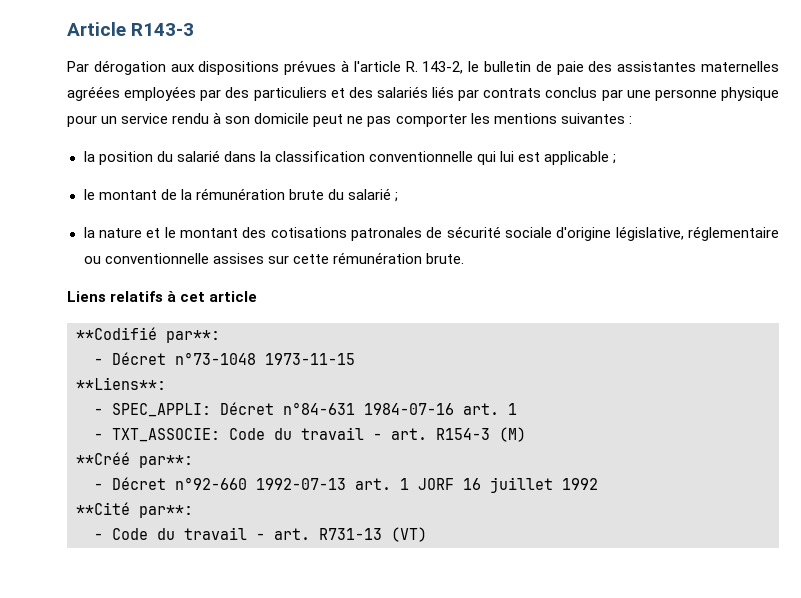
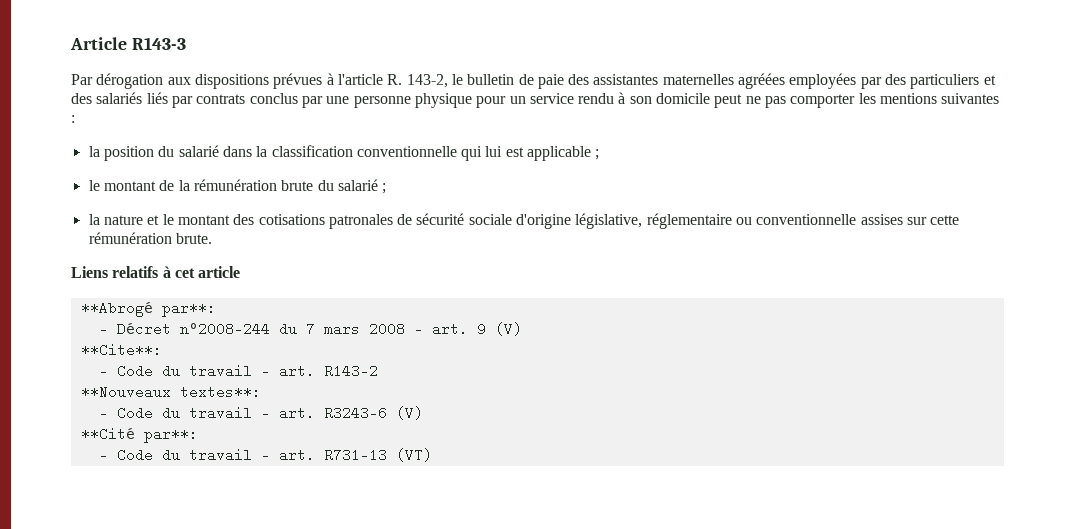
[76,327,220,343] [94,352,355,365] [76,377,166,390] [94,402,517,417] [94,427,526,442] [76,452,193,468] [94,477,598,493] **Codifié par**: // - Décret n°73-1048 1973-11-15 // **Liens**: // - SPEC_APPLI: Décret n°84-631 1984-07-16 art. 1 // - TXT_ASSOCIE: Code du travail - art. R154-3 (M) // **Créé par**: // - Décret n°92-660 1992-07-13 art. 1 JORF 16 juillet 1992 -> [80,301,216,317] [98,322,522,336] [80,343,162,357] [98,364,378,378] [80,385,261,399] [98,406,423,420] **Abrogé par**: // - Décret n°2008-244 du 7 mars 2008 - art. 9 (V) // **Cite**: // - Code du travail - art. R143-2 // **Nouveaux textes**: // - Code du travail - art. R3243-6 (V)

